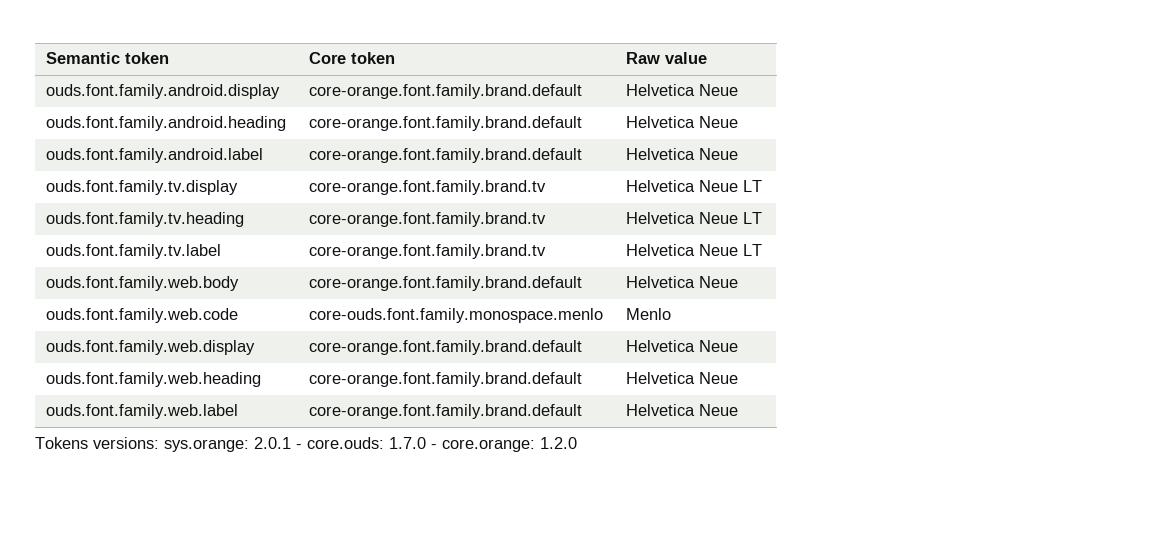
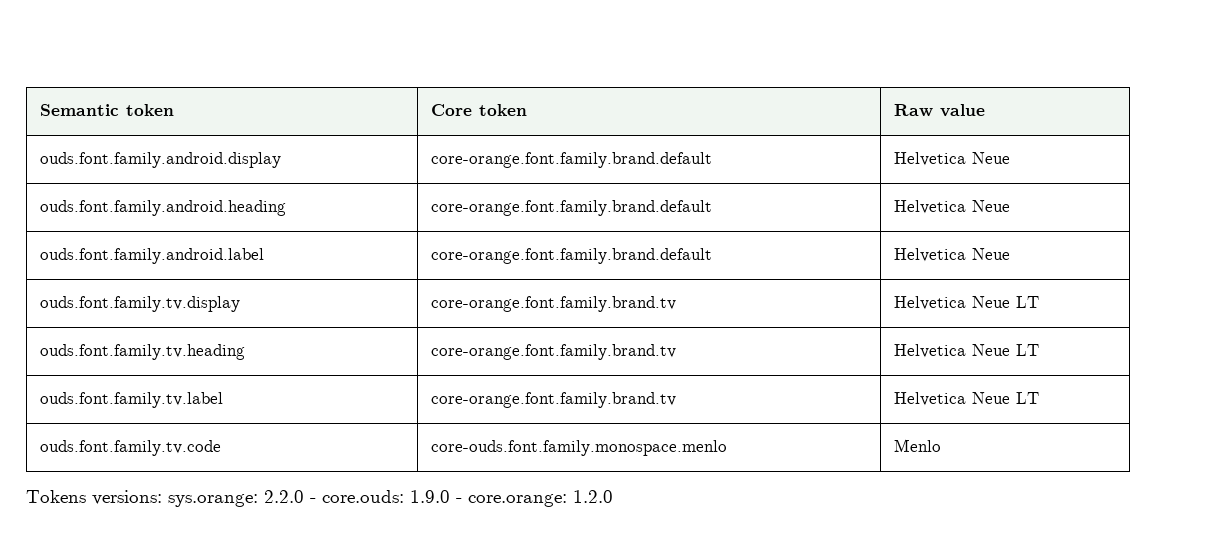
[46,276,240,291] [309,276,583,291] [626,276,739,288] [46,308,239,323] [309,308,604,323] [626,308,672,320] [46,340,256,355] [309,340,583,355] [626,340,739,352] [46,372,262,387] [309,372,583,387] [626,372,739,384] [46,404,239,419] [309,404,583,419] [626,404,739,416] ouds.font.family.web.body | core-orange.font.family.brand.default | Helvetica Neue // ouds.font.family.web.code | core-ouds.font.family.monospace.menlo | Menlo // ouds.font.family.web.display | core-orange.font.family.brand.default | Helvetica Neue // ouds.font.family.web.heading | core-orange.font.family.brand.default | Helvetica Neue // ouds.font.family.web.label | core-orange.font.family.brand.default | Helvetica Neue -> [40,440,222,456] [431,440,728,456] [894,439,942,452] ouds.font.family.tv.code | core-ouds.font.family.monospace.menlo | Menlo
[254,437,291,449] 2.0.1 -> [264,490,304,503] 2.2.0
[389,437,426,449] 1.7.0 -> [410,490,450,503] 1.9.0

